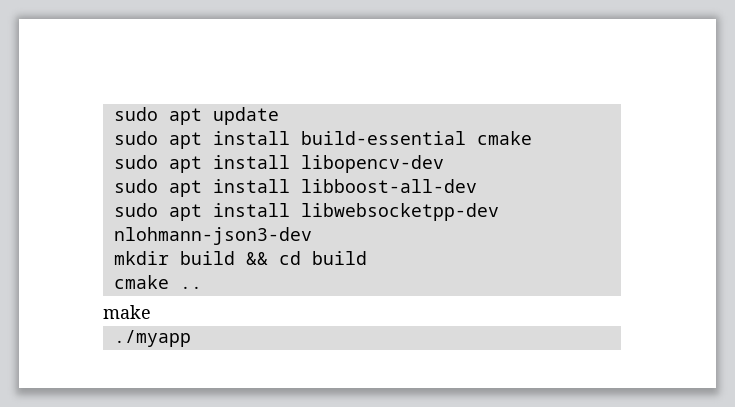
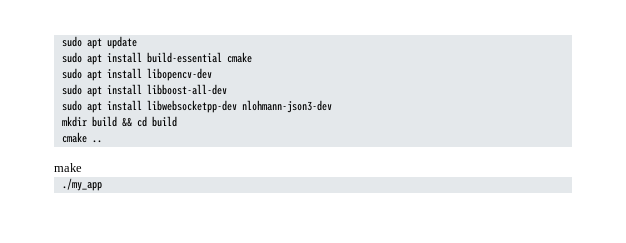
[113,330,191,347] ./myapp -> [61,178,102,191] ./my_app

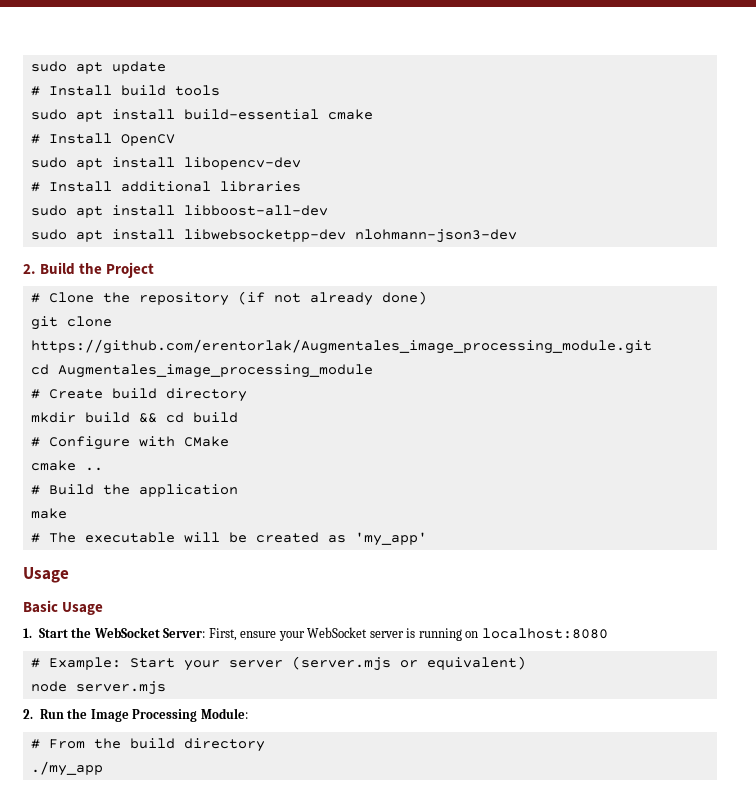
(137, 42) none -> [30,85,220,96] // # Install build tools
(252, 57) none -> [30,133,175,146] // # Install OpenCV
(212, 74) none -> [30,181,301,192] // # Install additional libraries
(332, 106) none -> [23,262,155,278] [30,291,427,306] [30,316,112,330] [30,339,652,354] [30,364,373,378] [30,388,247,402] // 2. Build the Project // # Clone the repository (if not already done) // git clone https://github.com/erentorlak/Augmentales_image_processing_module.git // cd Augmentales_image_processing_module // # Create build directory
[61,132,102,143] [54,163,82,172] cmake .. // make -> [30,436,229,450] [30,460,103,471] [30,484,238,497] [30,508,67,519] [30,532,427,546] [23,567,69,583] [23,600,104,615] [23,627,608,641] [30,656,526,671] [30,681,166,695] [23,708,248,722] [30,738,265,752] # Configure with CMake // cmake .. // # Build the application // make // # The executable will be created as 'my_app' // Usage // Basic Usage // 1. Start the WebSocket Server: First, ensure your WebSocket server is running on localhost:8080 // # Example: Start your server (server.mjs or equivalent) // node server.mjs // 2. Run the Image Processing Module: // # From the build directory

